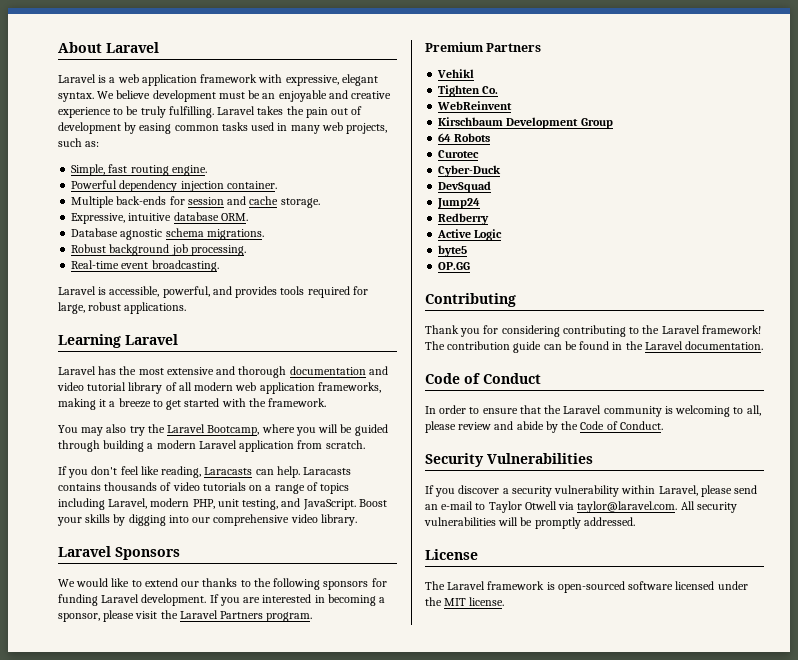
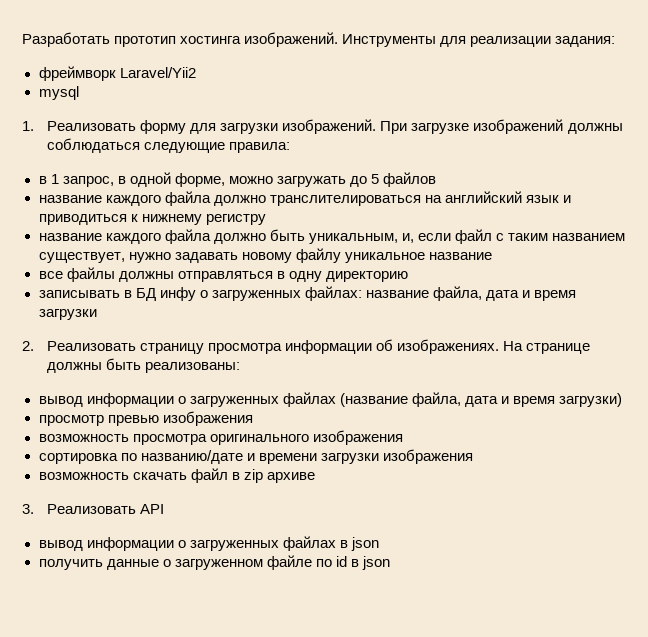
[58,42,159,53] [58,74,378,86] [58,90,392,102] [58,106,363,118] [58,122,388,134] [58,138,100,147] [71,164,207,176] [71,180,277,192] [71,196,320,208] [71,212,248,224] [71,228,264,240] [71,244,246,256] [71,260,219,272] [58,286,368,298] [58,302,187,314] [58,334,178,348] [58,366,388,378] [57,382,381,394] [58,398,327,410] [58,424,388,436] [58,440,365,452] [58,466,352,478] [58,482,350,494] [58,498,387,510] [57,514,357,526] [58,546,180,560] [58,578,387,590] [58,594,386,606] [58,610,313,622] [425,42,542,52] [437,69,475,78] [438,85,499,97] [437,101,513,110] [438,117,613,129] [438,133,491,142] [438,150,480,158] [438,165,502,177] [438,181,492,193] [437,198,481,209] [438,213,490,225] [437,229,503,241] [438,245,468,257] [438,262,471,270] [425,293,516,307] [425,325,761,337] [425,341,764,353] [425,373,541,384] [425,405,761,417] [425,421,663,433] [425,453,593,467] [425,485,758,497] [425,501,737,513] [424,517,635,529] [425,549,478,560] [425,581,748,593] [425,597,505,606] About Laravel // Laravel is a web application framework with expressive, elegant syntax. We believe development must be an enjoyable and creative experience to be truly fulfilling. Laravel takes the pain out of development by easing common tasks used in many web projects, such as: // Simple, fast routing engine. // Powerful dependency injection container. // Multiple back-ends for session and cache storage. // Expressive, intuitive database ORM. // Database agnostic schema migrations. // Robust background job processing. // Real-time event broadcasting. // Laravel is accessible, powerful, and provides tools required for large, robust applications. // Learning Laravel // Laravel has the most extensive and thorough documentation and video tutorial library of all modern web application frameworks, making it a breeze to get started with the framework. // You may also try the Laravel Bootcamp, where you will be guided through building a modern Laravel application from scratch. // If you don't feel like reading, Laracasts can help. Laracasts contains thousands of video tutorials on a range of topics including Laravel, modern PHP, unit testing, and JavaScript. Boost your skills by digging into our comprehensive video library. // Laravel Sponsors // We would like to extend our thanks to the following sponsors for funding Laravel development. If you are interested in becoming a sponsor, please visit the Laravel Partners program. // Premium Partners // Vehikl // Tighten Co. // WebReinvent // Kirschbaum Development Group // 64 Robots // Curotec // Cyber-Duck // DevSquad // Jump24 // Redberry // Active Logic // byte5 // OP.GG // Contributing // Thank you for considering contributing to the Laravel framework! The contribution guide can be found in the Laravel documentation. // Code of Conduct // In order to ensure that the Laravel community is welcoming to all, please review and abide by the Code of Conduct. // Security Vulnerabilities // If you discover a security vulnerability within Laravel, please send an e-mail to Taylor Otwell via taylor@laravel.com. All security vulnerabilities will be promptly addressed. // License // The Laravel framework is open-sourced software licensed under the MIT license. -> [22,32,616,47] [38,66,196,81] [38,86,79,100] [22,119,623,134] [47,138,291,153] [38,172,437,187] [38,191,571,206] [38,214,266,225] [38,229,626,244] [38,248,492,263] [38,267,408,282] [38,286,577,301] [38,309,97,320] [22,339,591,354] [47,358,241,373] [38,392,622,407] [38,411,253,426] [38,430,403,445] [38,449,473,464] [38,468,315,483] [22,504,165,514] [38,536,379,551] [38,555,390,570] Разработать прототип хостинга изображений. Инструменты для реализации задания: // фреймворк Laravel/Yii2 // mysql // 1. Реализовать форму для загрузки изображений. При загрузке изображений должны соблюдаться следующие правила: // в 1 запрос, в одной форме, можно загружать до 5 файлов // название каждого файла должно транслителироваться на английский язык и приводиться к нижнему регистру // название каждого файла должно быть уникальным, и, если файл с таким названием существует, нужно задавать новому файлу уникальное название // все файлы должны отправляться в одну директорию // записывать в БД инфу о загруженных файлах: название файла, дата и время загрузки // 2. Реализовать страницу просмотра информации об изображениях. На странице должны быть реализованы: // вывод информации о загруженных файлах (название файла, дата и время загрузки) // просмотр превью изображения // возможность просмотра оригинального изображения // сортировка по названию/дате и времени загрузки изображения // возможность скачать файл в zip архиве // 3. Реализовать API // вывод информации о загруженных файлах в json // получить данные о загруженном файле по id в json

